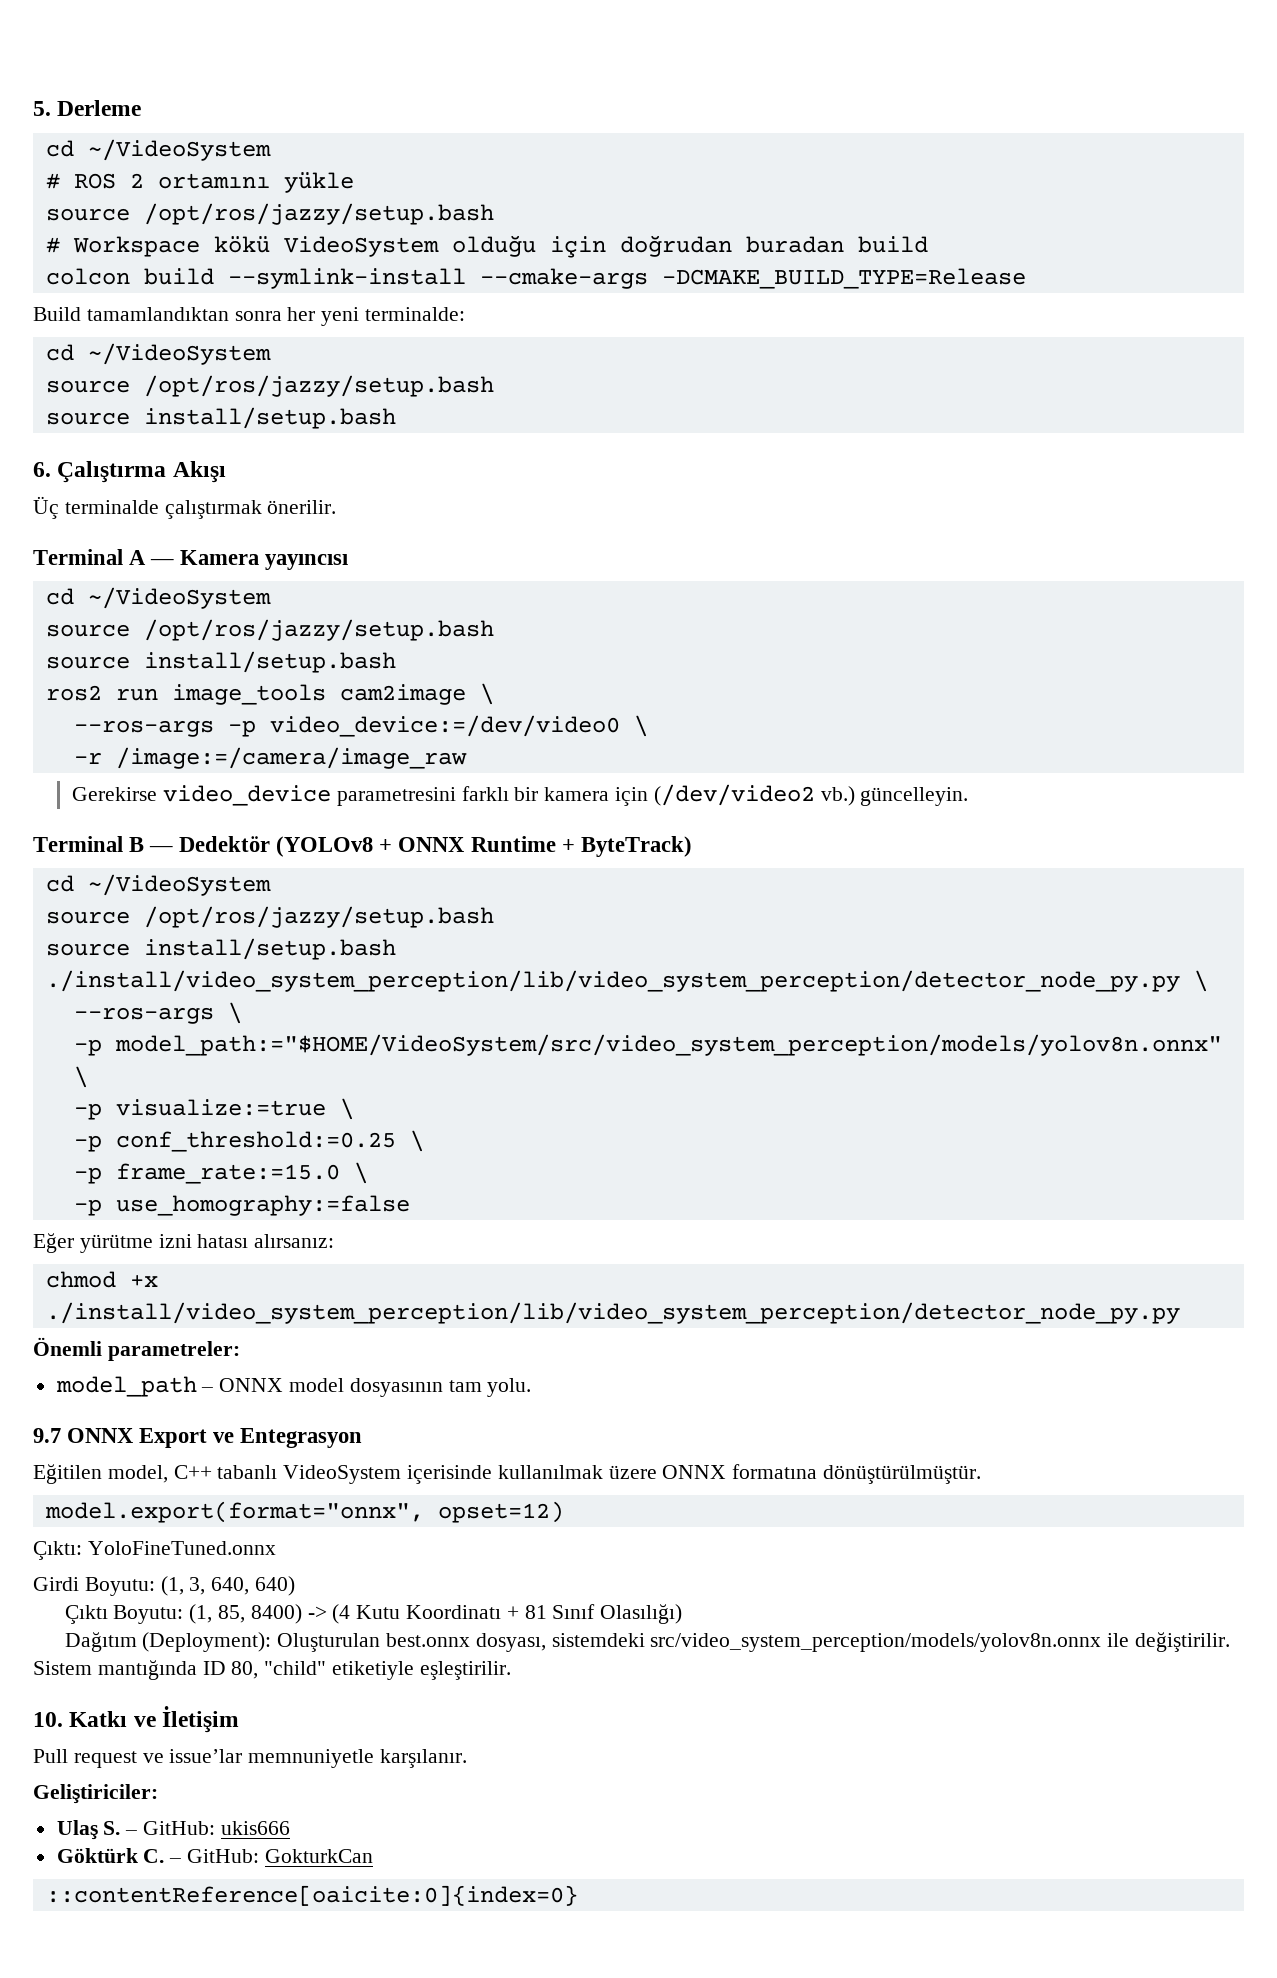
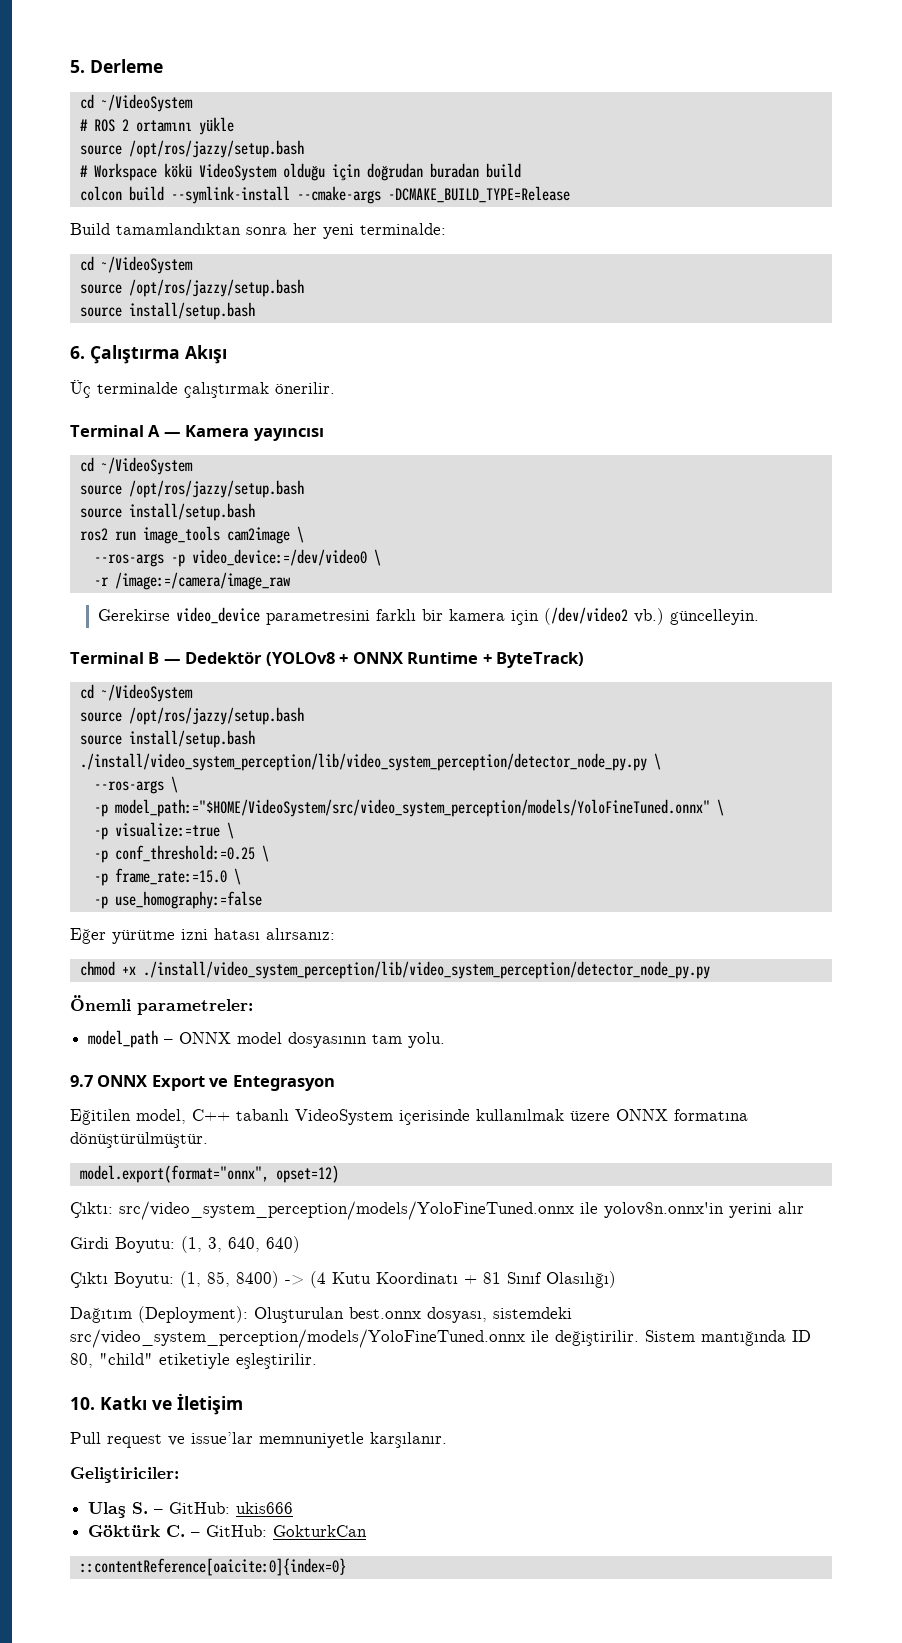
[114,1034,1222,1056] model_path:="$HOME/VideoSystem/src/video_system_perception/models/yolov8n.onnx" -> [114,799,710,817] model_path:="$HOME/VideoSystem/src/video_system_perception/models/YoloFineTuned.onnx"
[87,1541,276,1555] YoloFineTuned.onnx -> [119,1201,804,1220] src/video_system_perception/models/YoloFineTuned.onnx ile yolov8n.onnx'in yerini alır
[650,1633,1102,1652] src/video_system_perception/models/yolov8n.onnx -> [70,1329,525,1348] src/video_system_perception/models/YoloFineTuned.onnx

